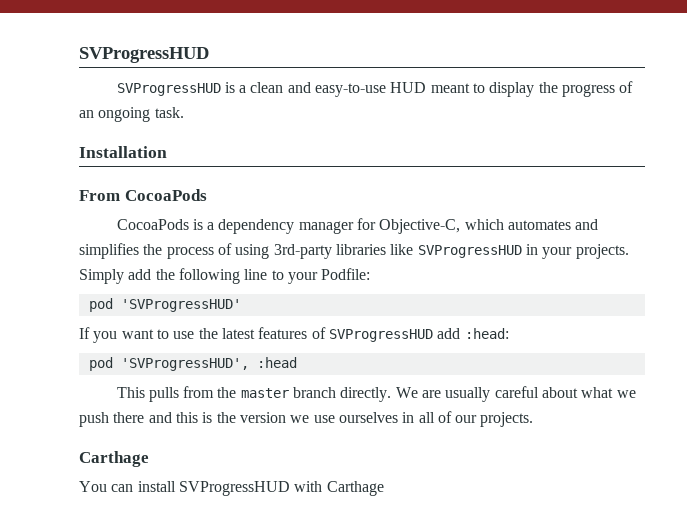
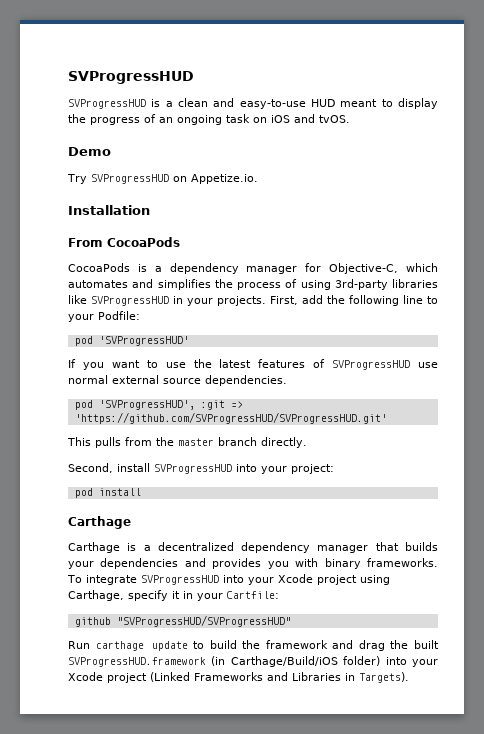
[154,107,184,118] task. -> [226,114,350,123] [68,147,111,156] [67,174,258,184] task on iOS and tvOS. // Demo // Try SVProgressHUD on Appetize.io.
[79,269,124,284] Simply -> [270,296,298,305] First,
[437,328,509,339] add :head: -> [418,362,438,368] [68,375,287,386] use normal external source dependencies.
[256,357,297,368] :head -> [200,400,243,410] [74,412,387,424] :git => 'https://github.com/SVProgressHUD/SVProgressHUD.git'
[395,386,636,402] [79,411,534,427] [79,451,149,467] [79,481,384,496] We are usually careful about what we push there and this is the version we use ourselves in all of our projects. // Carthage // You can install SVProgressHUD with Carthage -> [68,463,334,474] [74,488,141,498] [68,516,131,529] [68,542,438,553] [68,558,438,569] [67,574,390,585] [68,590,279,601] [74,615,291,627] [68,640,439,651] [68,656,438,667] [68,672,409,683] // Second, install SVProgressHUD into your project: // pod install // Carthage // Carthage is a decentralized dependency manager that builds your dependencies and provides you with binary frameworks. To integrate SVProgressHUD into your Xcode project using Carthage, specify it in your Cartfile: // github "SVProgressHUD/SVProgressHUD" // Run carthage update to build the framework and drag the built SVProgressHUD.framework (in Carthage/Build/iOS folder) into your Xcode project (Linked Frameworks and Libraries in Targets).

